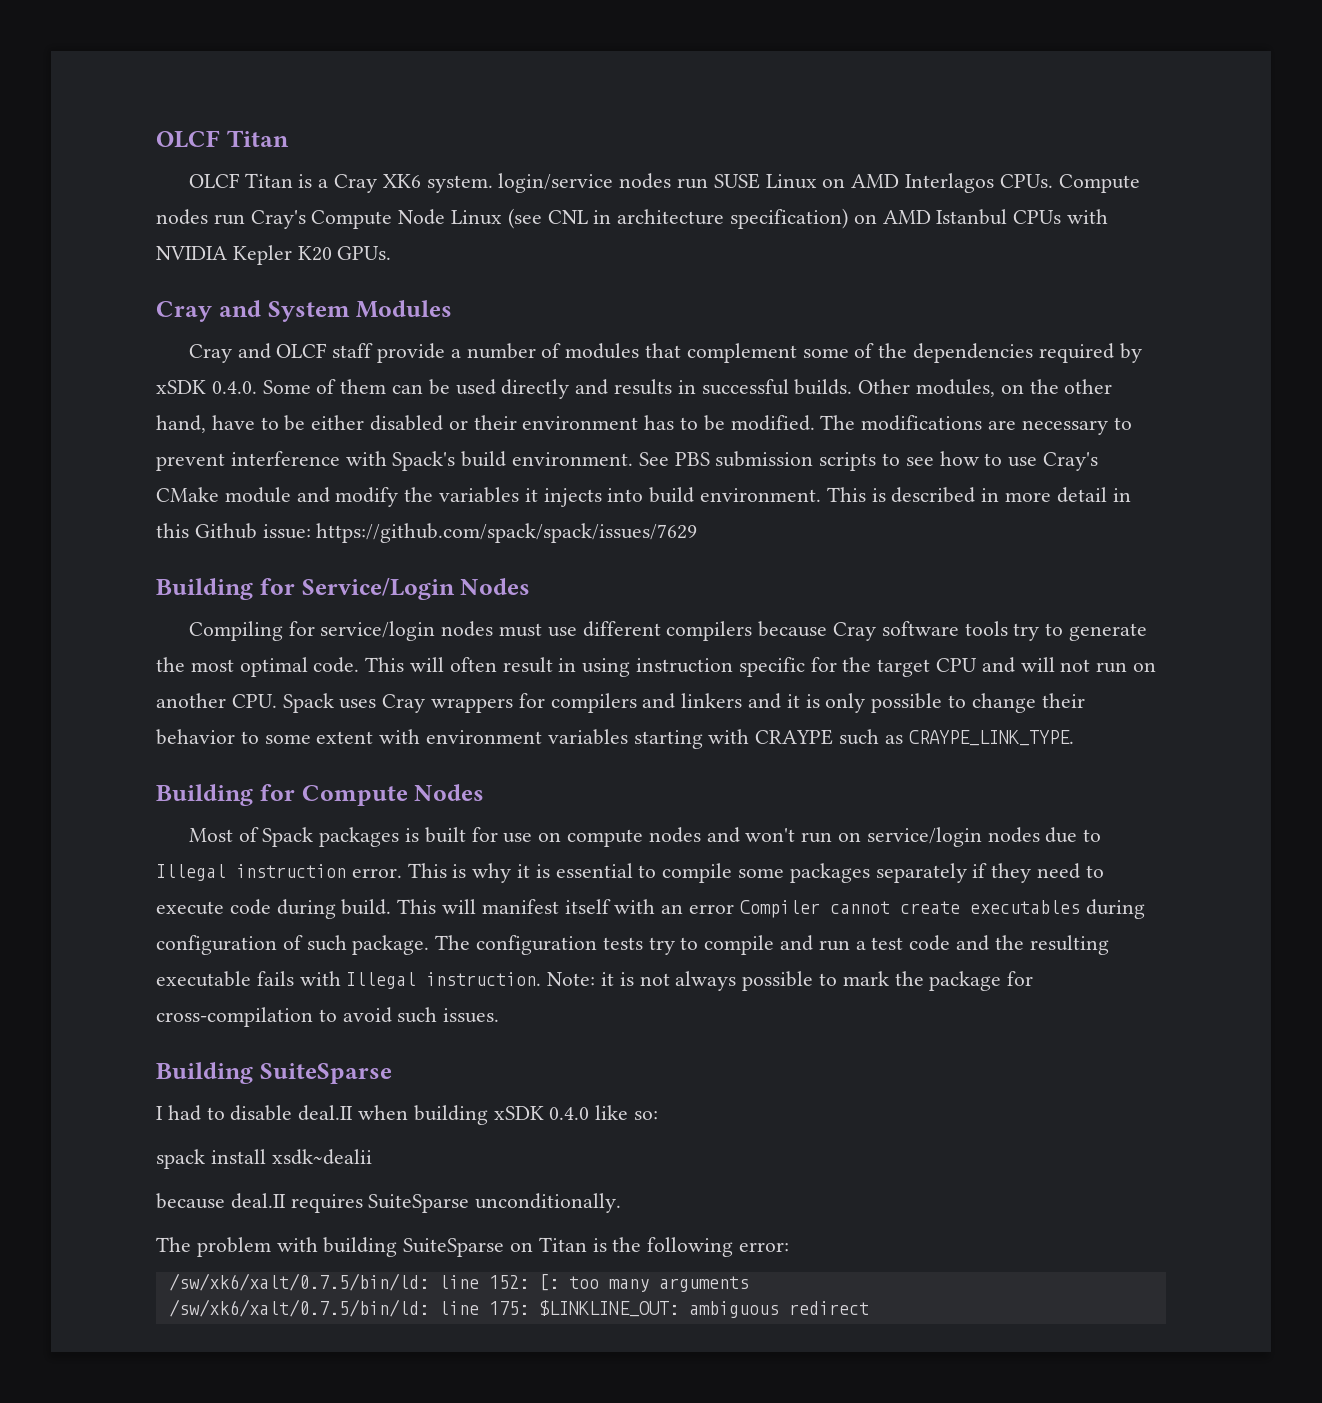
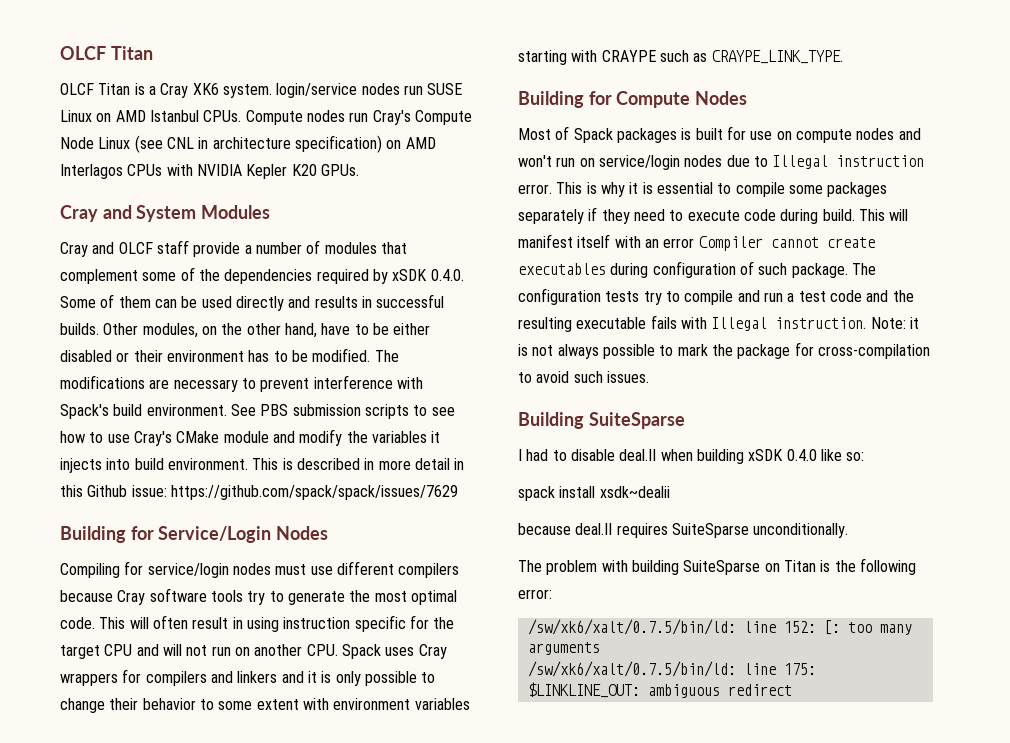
[904,173,994,193] Interlagos -> [149,110,199,122] Istanbul
[936,209,1008,225] Istanbul -> [60,164,123,179] Interlagos

